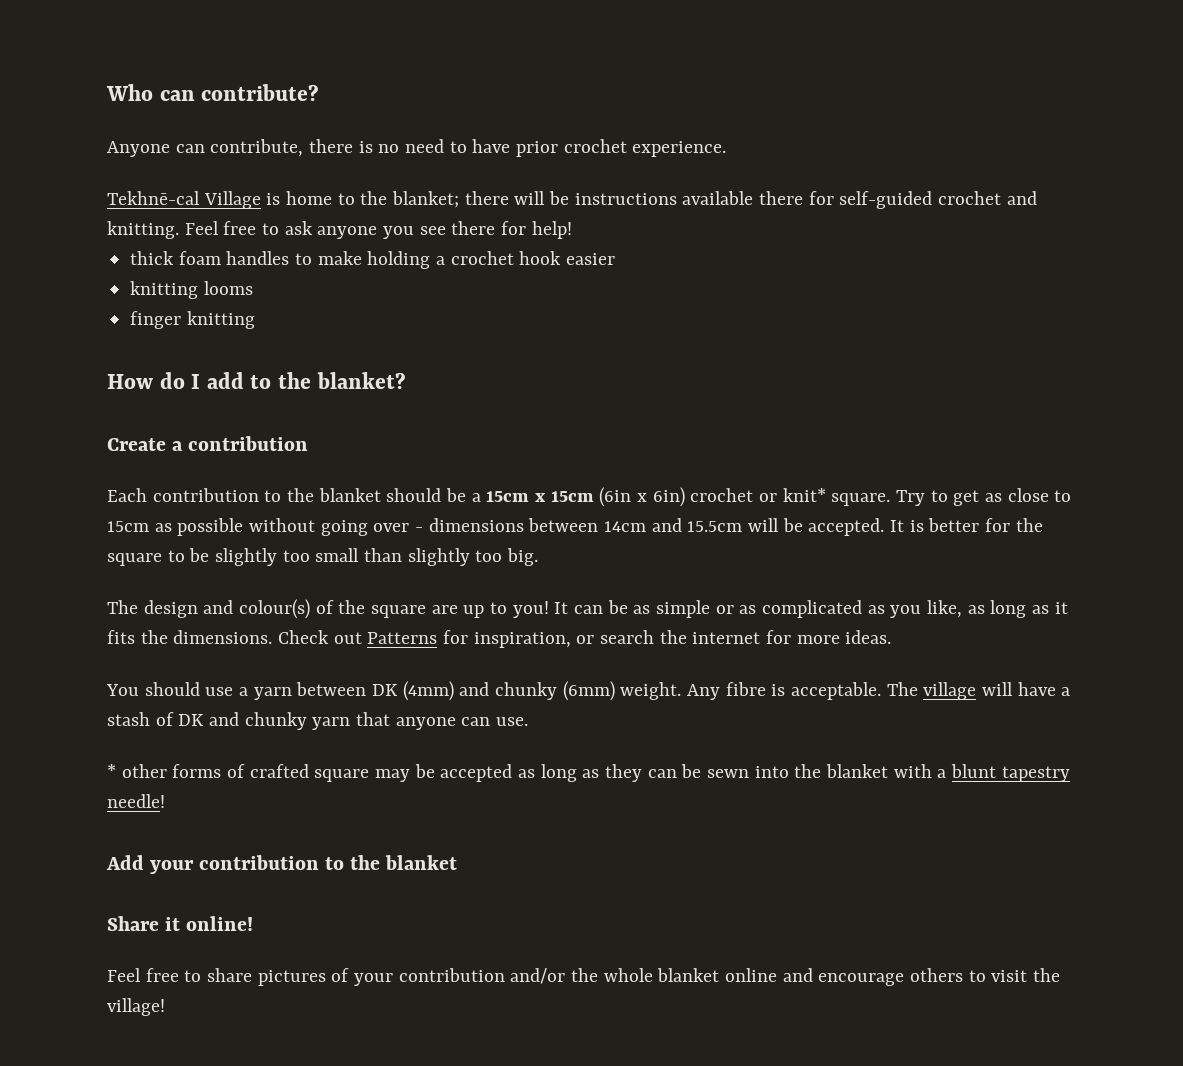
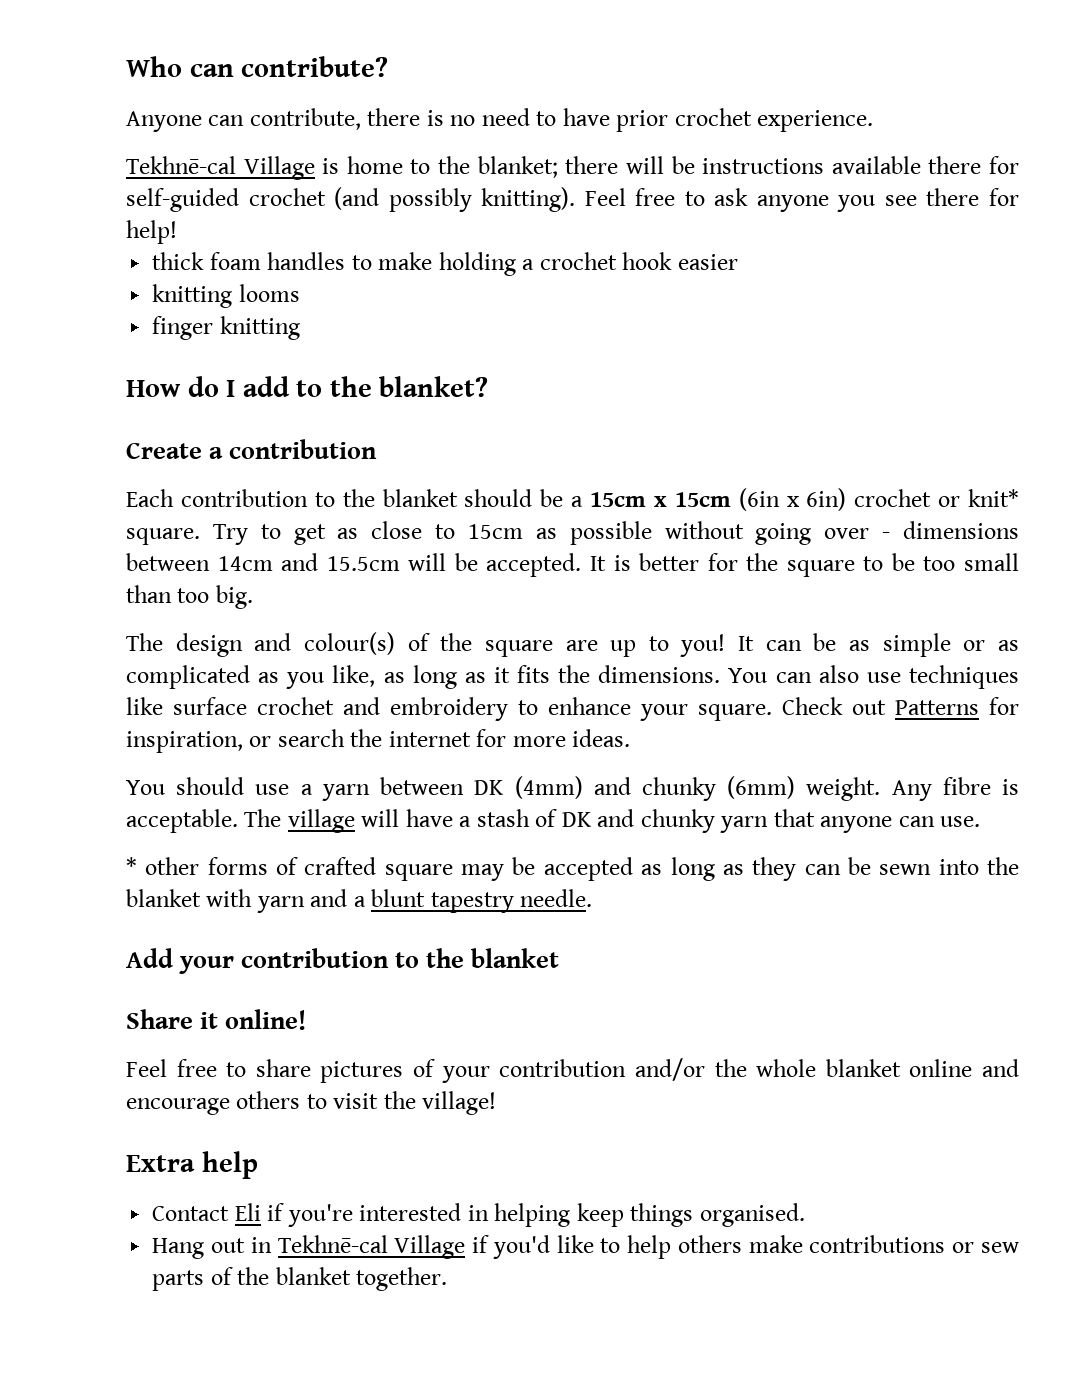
[1006,191,1037,205] [107,221,179,239] and knitting. -> [334,187,576,212] (and possibly knitting).
[215,548,278,566] slightly -> (915, 562) none
[407,548,470,566] slightly -> (172, 594) none
(273, 637) none -> [728,665,1019,689] [126,697,772,721] You can also use techniques like surface crochet and embroidery to enhance your square.
(932, 771) none -> [256,889,348,913] yarn and
[107,794,165,808] needle! -> [520,889,593,907] needle.
(165, 1007) none -> [126,1151,258,1179] [152,1203,805,1227] [152,1235,1020,1259] [152,1267,448,1291] // Extra help // Contact Eli if you're interested in helping keep things organised. // Hang out in Tekhnē-cal Village if you'd like to help others make contributions or sew parts of the blanket together.

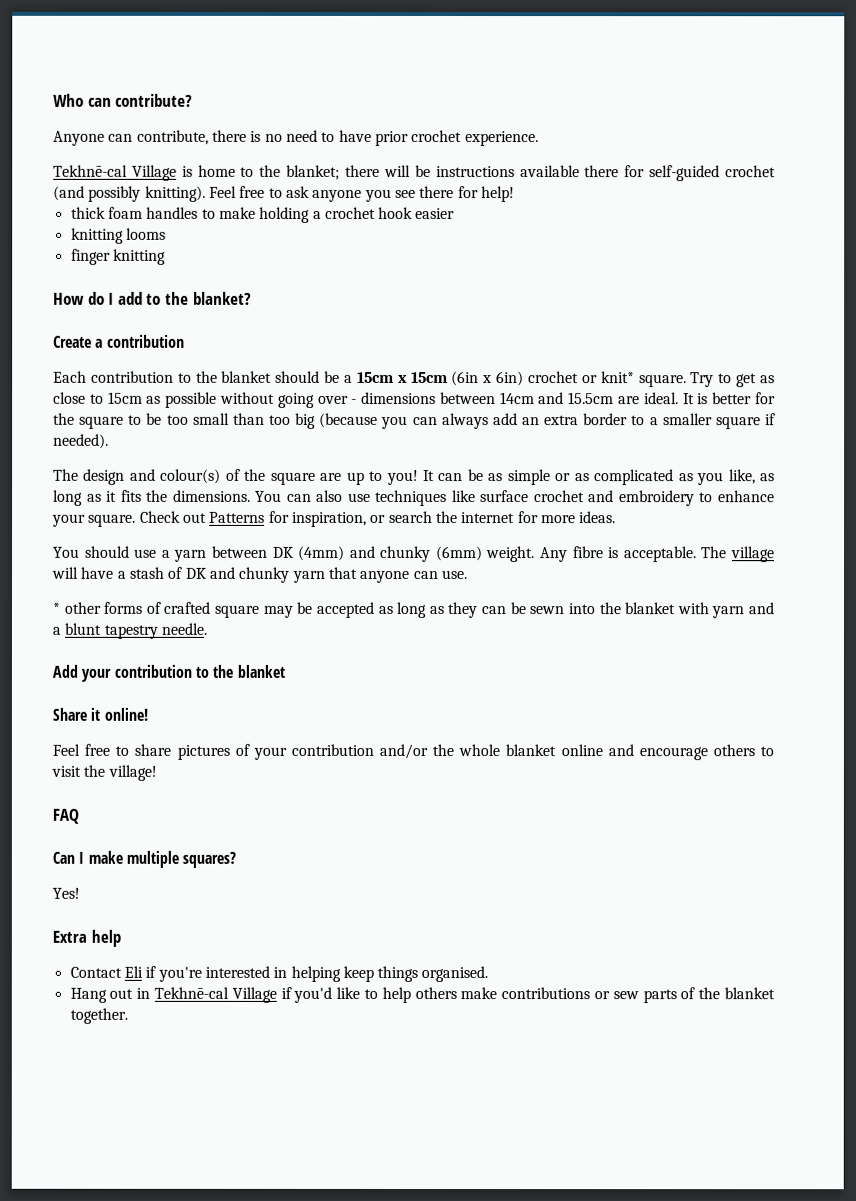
[408,553,582,577] will be accepted. -> [618,392,679,405] are ideal.
[215,585,253,609] big. -> [295,412,776,430] [53,433,109,449] big (because you can always add an extra border to a smaller square if needed).
(497, 1103) none -> [52,808,79,824] [52,850,237,868] [52,887,80,899] // FAQ // Can I make multiple squares? // Yes!

